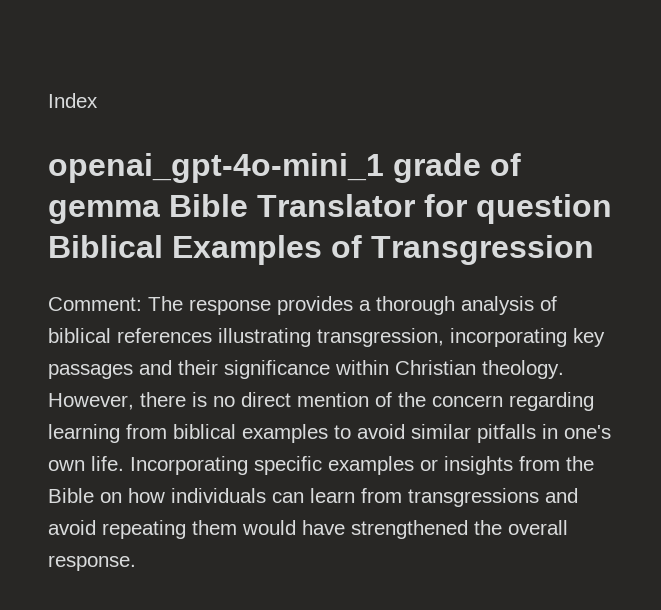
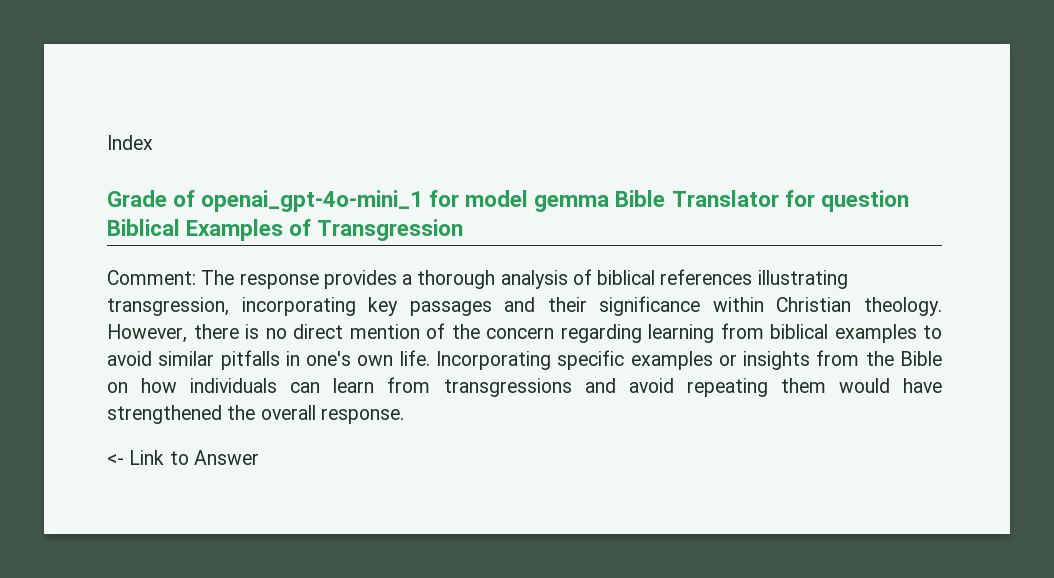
[48,153,521,183] openai_gpt-4o-mini_1 grade of -> [107,190,529,212] Grade of openai_gpt-4o-mini_1 for model
(136, 563) none -> [107,450,259,465] // <- Link to Answer

